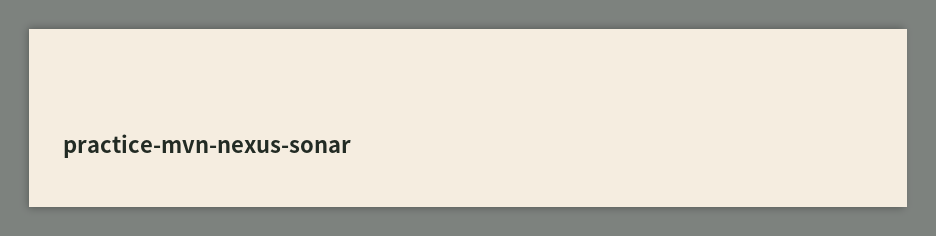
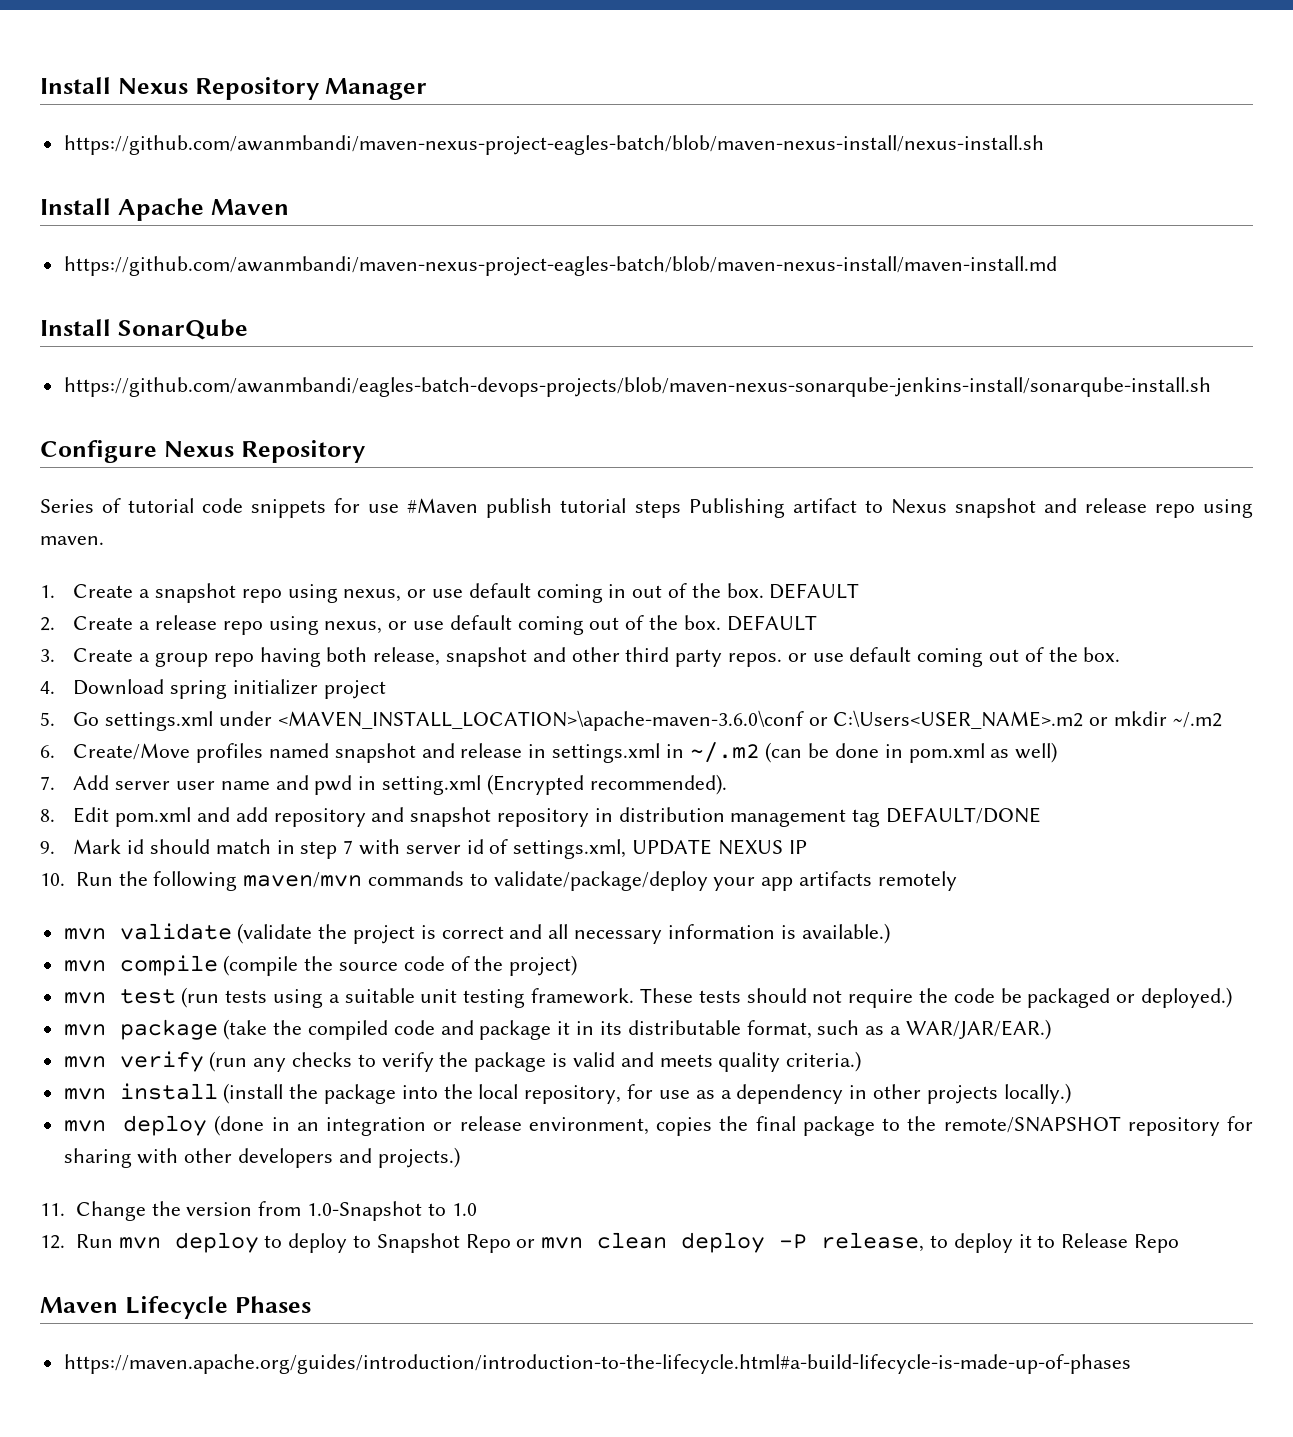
[63,134,351,158] practice-mvn-nexus-sonar -> [40,77,428,100] [63,135,1044,155] [40,198,289,221] [63,256,1057,276] [40,319,248,340] [63,377,1211,397] [40,440,365,463] [40,498,1253,518] [40,536,104,545] [40,583,860,603] [40,615,817,635] [40,647,1121,667] [40,679,386,699] [40,710,1222,731] [40,742,1058,763] [40,774,727,795] [40,807,1041,827] [40,839,807,859] [40,871,957,891] [63,923,890,944] [63,955,578,976] [63,987,1232,1008] [63,1019,1051,1040] [63,1051,862,1072] [63,1083,1071,1104] [63,1115,1253,1136] [63,1147,460,1168] [40,1201,477,1221] [40,1232,1180,1253] [40,1296,311,1319] [63,1354,1131,1374] Install Nexus Repository Manager // https://github.com/awanmbandi/maven-nexus-project-eagles-batch/blob/maven-nexus-install/nexus-install.sh // Install Apache Maven // https://github.com/awanmbandi/maven-nexus-project-eagles-batch/blob/maven-nexus-install/maven-install.md // Install SonarQube // https://github.com/awanmbandi/eagles-batch-devops-projects/blob/maven-nexus-sonarqube-jenkins-install/sonarqube-install.sh // Configure Nexus Repository // Series of tutorial code snippets for use #Maven publish tutorial steps Publishing artifact to Nexus snapshot and release repo using maven. // 1. Create a snapshot repo using nexus, or use default coming in out of the box. DEFAULT // 2. Create a release repo using nexus, or use default coming out of the box. DEFAULT // 3. Create a group repo having both release, snapshot and other third party repos. or use default coming out of the box. // 4. Download spring initializer project // 5. Go settings.xml under <MAVEN_INSTALL_LOCATION>\apache-maven-3.6.0\conf or C:\Users<USER_NAME>.m2 or mkdir ~/.m2 // 6. Create/Move profiles named snapshot and release in settings.xml in ~/.m2 (can be done in pom.xml as well) // 7. Add server user name and pwd in setting.xml (Encrypted recommended). // 8. Edit pom.xml and add repository and snapshot repository in distribution management tag DEFAULT/DONE // 9. Mark id should match in step 7 with server id of settings.xml, UPDATE NEXUS IP // 10. Run the following maven/mvn commands to validate/package/deploy your app artifacts remotely // mvn validate (validate the project is correct and all necessary information is available.) // mvn compile (compile the source code of the project) // mvn test (run tests using a suitable unit testing framework. These tests should not require the code be packaged or deployed.) // mvn package (take the compiled code and package it in its distributable format, such as a WAR/JAR/EAR.) // mvn verify (run any checks to verify the package is valid and meets quality criteria.) // mvn install (install the package into the local repository, for use as a dependency in other projects locally.) // mvn deploy (done in an integration or release environment, copies the final package to the remote/SNAPSHOT repository for sharing with other developers and projects.) // 11. Change the version from 1.0-Snapshot to 1.0 // 12. Run mvn deploy to deploy to Snapshot Repo or mvn clean deploy -P release, to deploy it to Release Repo // Maven Lifecycle Phases // https://maven.apache.org/guides/introduction/introduction-to-the-lifecycle.html#a-build-lifecycle-is-made-up-of-phases

